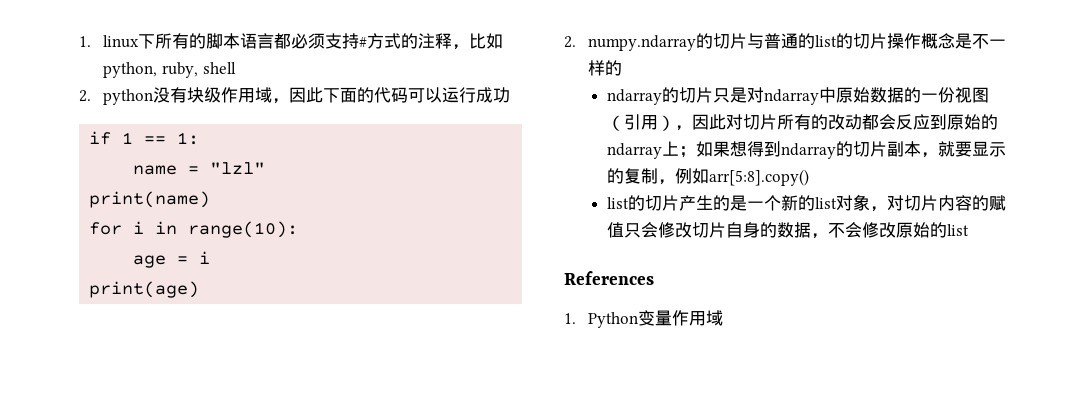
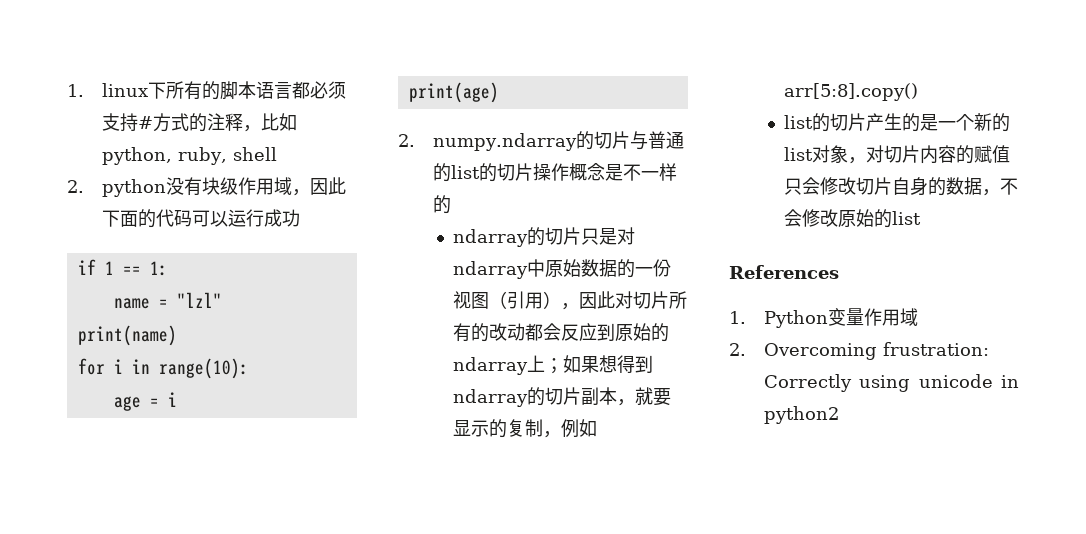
(724, 318) none -> [729,342,990,360] [764,374,1019,392] [764,406,840,424] // 2. Overcoming frustration: Correctly using unicode in python2

